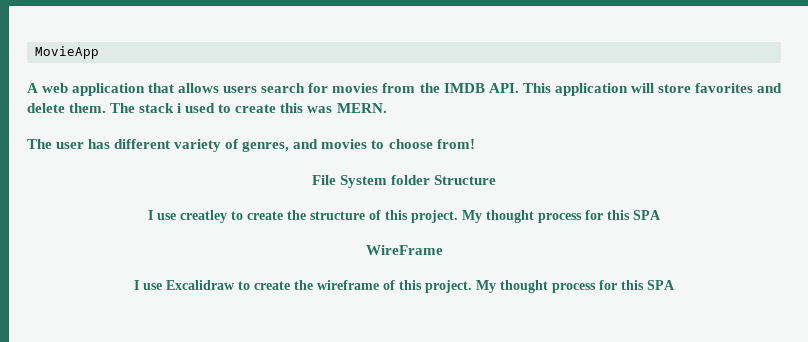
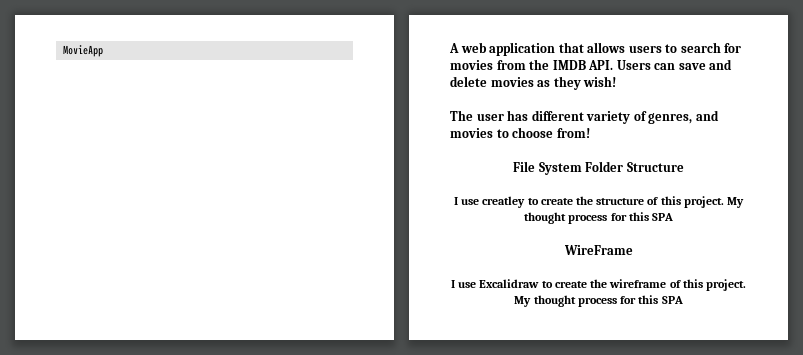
(258, 89) none -> [665,44,678,53] to
[522,83,782,96] [27,103,387,113] This application will store favorites and delete them. The stack i used to create this was MERN. -> [616,59,733,70] [450,76,617,90] Users can save and delete movies as they wish!
[391,175,431,185] folder -> [585,161,624,172] Folder

